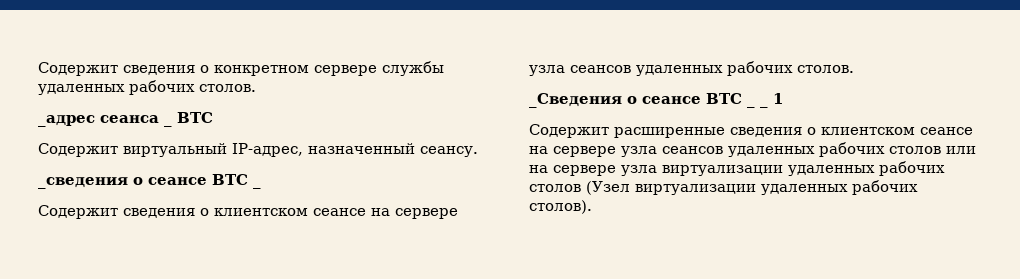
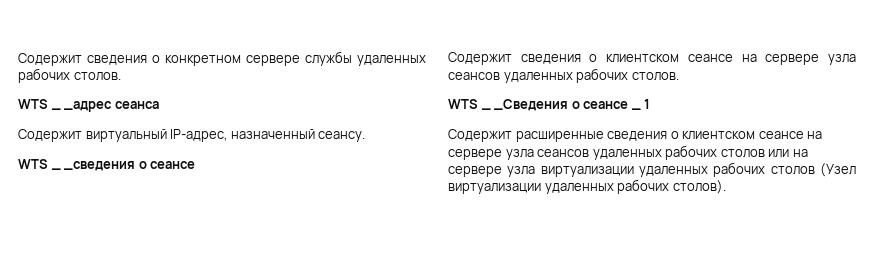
(256, 88) none -> [18,99,61,110] WTS _
[164,123,172,127] [177,112,213,123] _ ВТС -> (159, 105) none
(478, 151) none -> [18,159,61,170] WTS _
[212,174,248,185] [253,185,261,189] ВТС _ -> (196, 165) none
(854, 69) none -> [448,99,491,110] WTS _
[706,93,742,104] [747,104,755,108] ВТС _ -> (629, 105) none

